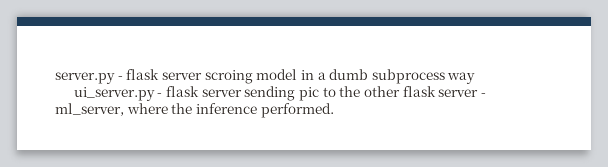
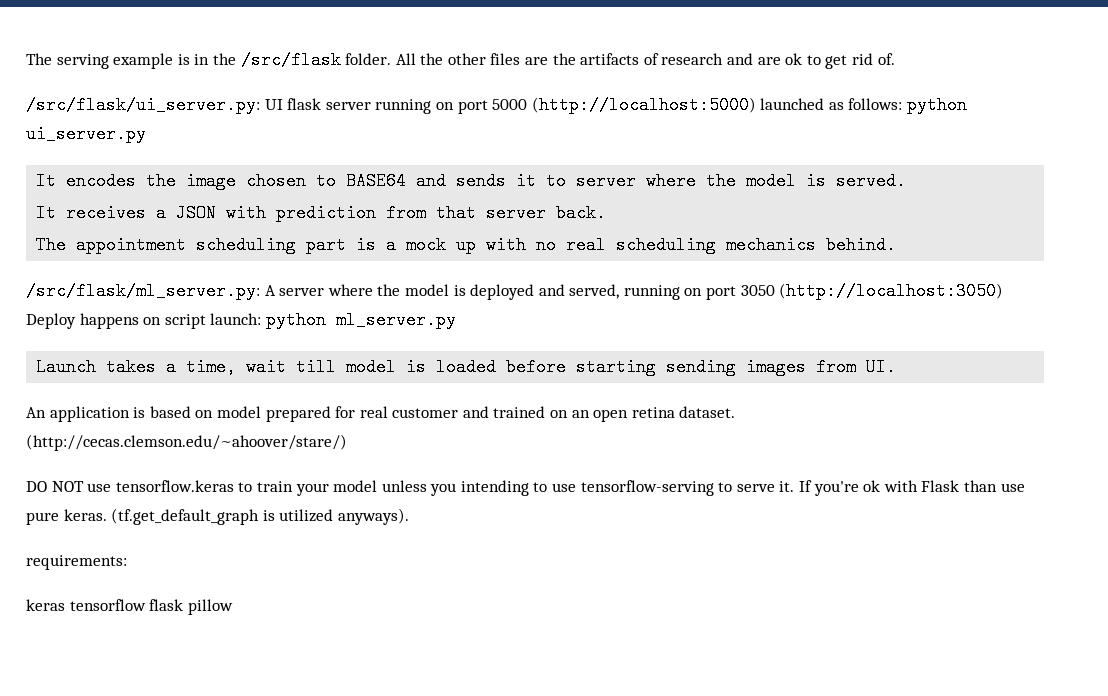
[55,69,476,84] [73,86,486,101] [55,103,334,118] server.py - flask server scroing model in a dumb subprocess way // ui_server.py - flask server sending pic to the other flask server - ml_server, where the inference performed. -> [26,51,895,69] [26,96,968,114] [26,125,146,143] [36,172,907,190] [36,204,607,222] [36,236,897,254] [26,282,1004,300] [26,311,456,329] [36,358,897,376] [26,406,736,422] [26,434,347,451] [26,480,1025,496] [26,508,409,525] [26,555,127,570] [26,599,233,615] The serving example is in the /src/flask folder. All the other files are the artifacts of research and are ok to get rid of. // /src/flask/ui_server.py: UI flask server running on port 5000 (http://localhost:5000) launched as follows: python ui_server.py // It encodes the image chosen to BASE64 and sends it to server where the model is served. // It receives a JSON with prediction from that server back. // The appointment scheduling part is a mock up with no real scheduling mechanics behind. // /src/flask/ml_server.py: A server where the model is deployed and served, running on port 3050 (http://localhost:3050) Deploy happens on script launch: python ml_server.py // Launch takes a time, wait till model is loaded before starting sending images from UI. // An application is based on model prepared for real customer and trained on an open retina dataset. (http://cecas.clemson.edu/~ahoover/stare/) // DO NOT use tensorflow.keras to train your model unless you intending to use tensorflow-serving to serve it. If you're ok with Flask than use pure keras. (tf.get_default_graph is utilized anyways). // requirements: // keras tensorflow flask pillow

